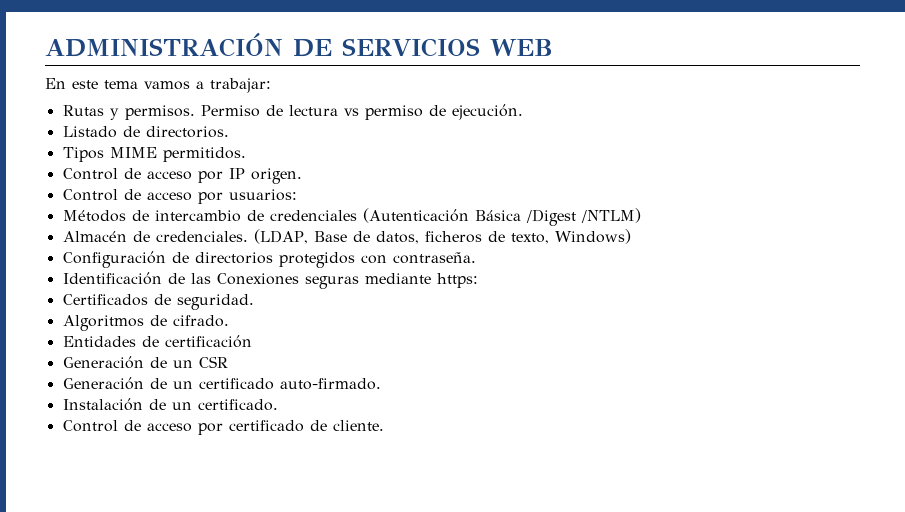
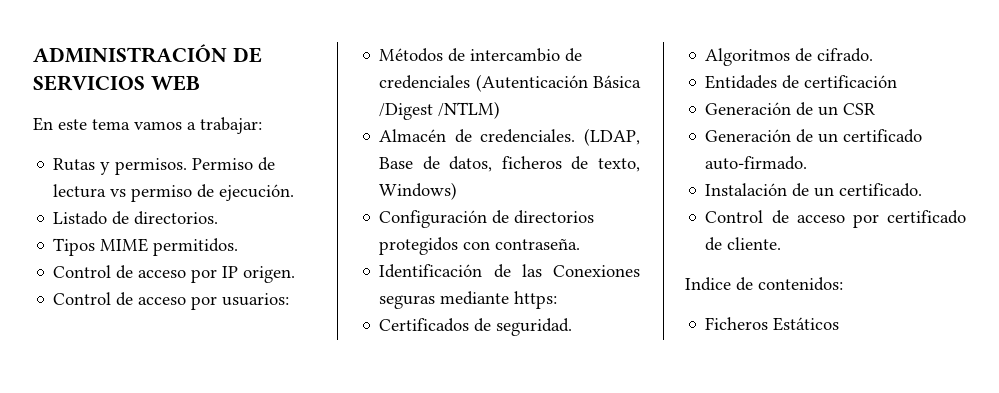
(384, 425) none -> [685,277,843,291] [705,317,840,331] // Indice de contenidos: // Ficheros Estáticos

